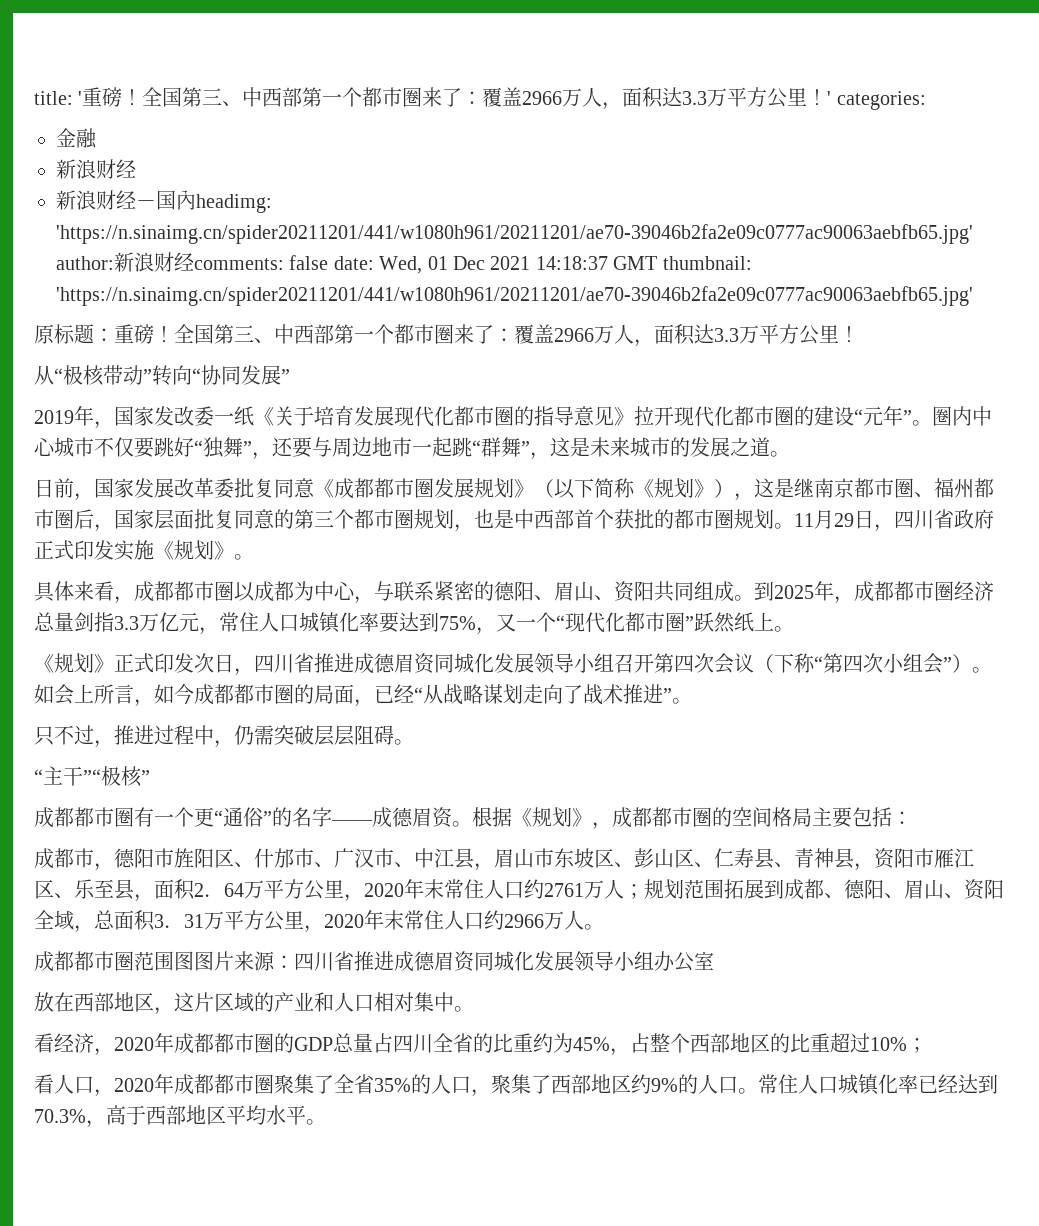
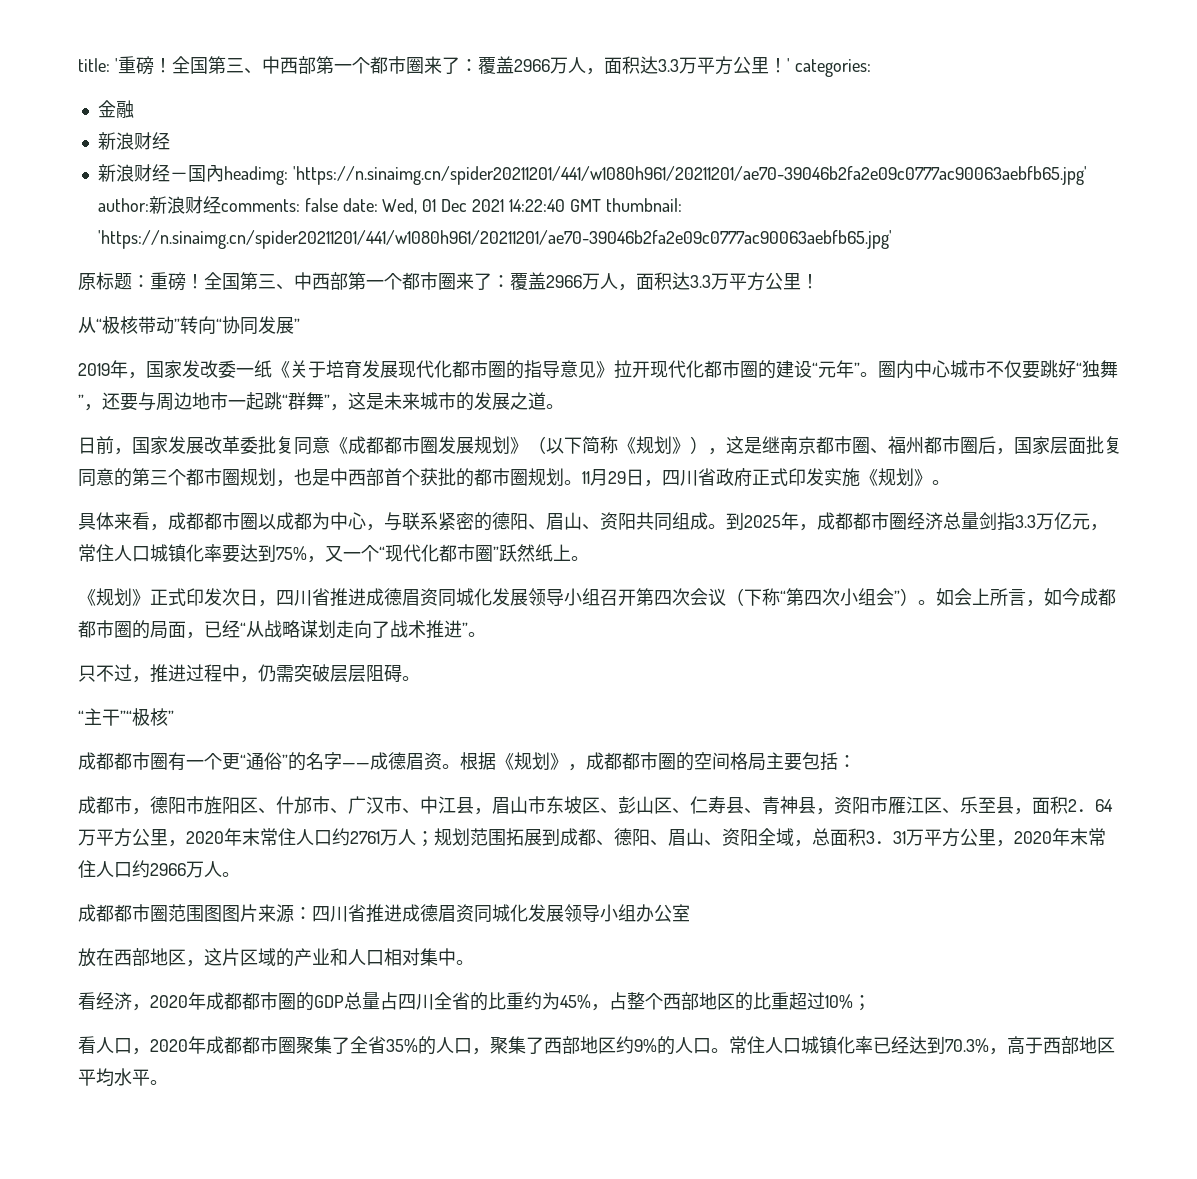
[535,256,608,270] 14:18:37 -> [508,199,565,212] 14:22:40

